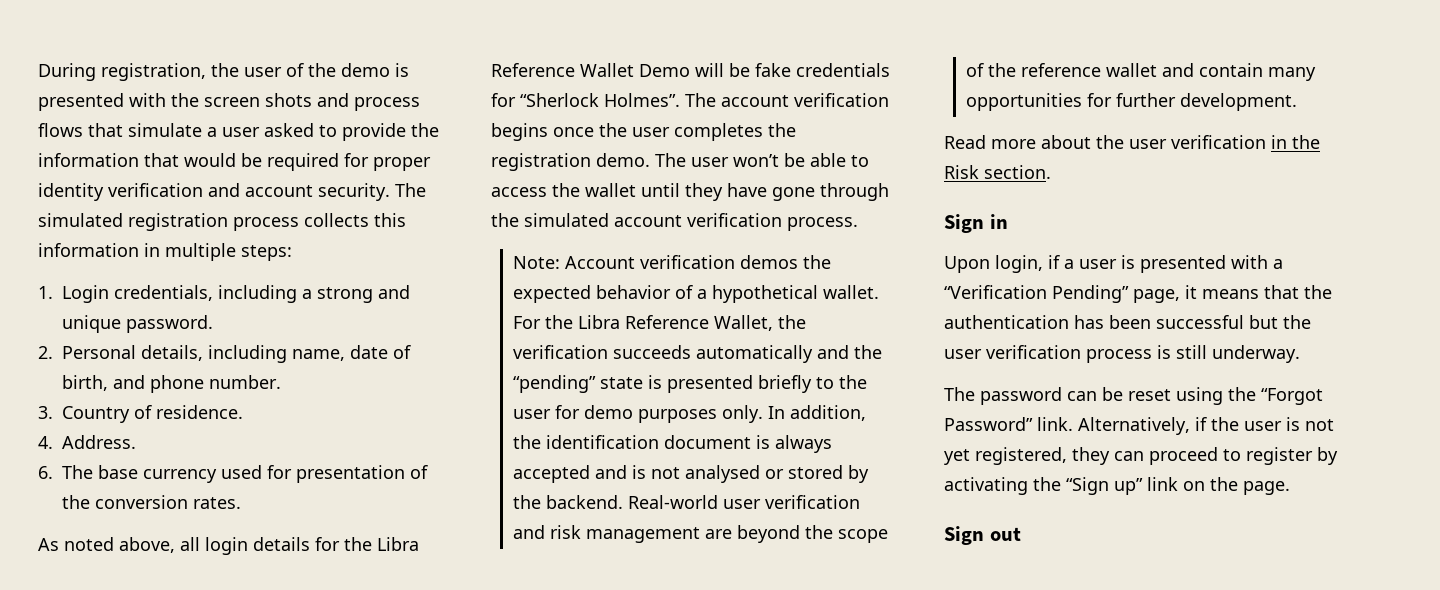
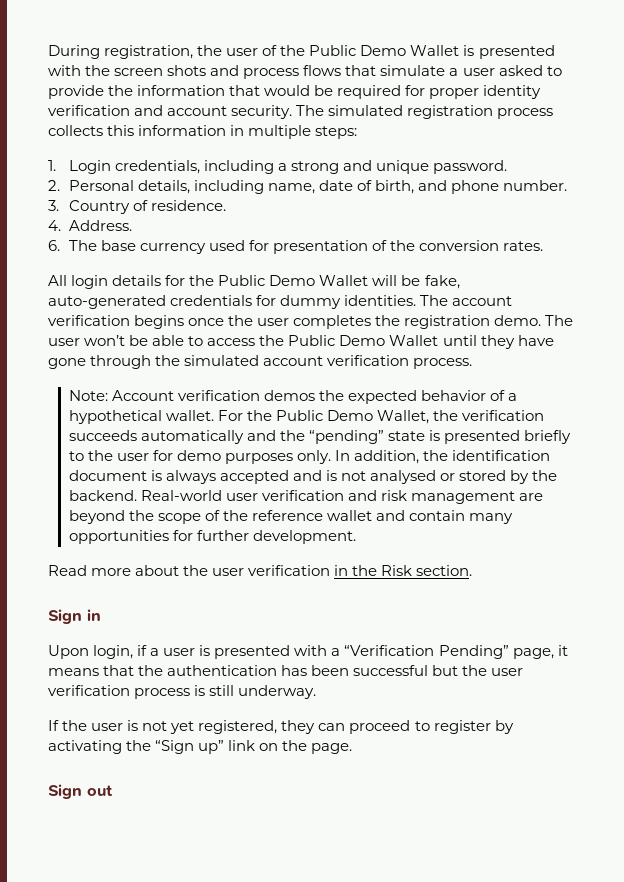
[341,63,390,77] demo -> [309,45,460,56] Public Demo Wallet
[38,537,419,555] [491,63,890,77] [491,93,680,107] As noted above, all login details for the Libra Reference Wallet Demo will be fake credentials for “Sherlock Holmes”. -> [48,275,460,289] [48,295,417,309] All login details for the Public Demo Wallet will be fake, auto-generated credentials for dummy identities.
[585,183,636,197] wallet -> [288,335,439,346] Public Demo Wallet
[577,315,709,329] Libra Reference -> [276,410,374,421] Public Demo
[944,387,1323,405] [944,417,1207,435] The password can be reset using the “Forgot Password” link. Alternatively, if -> [48,720,59,731] If

